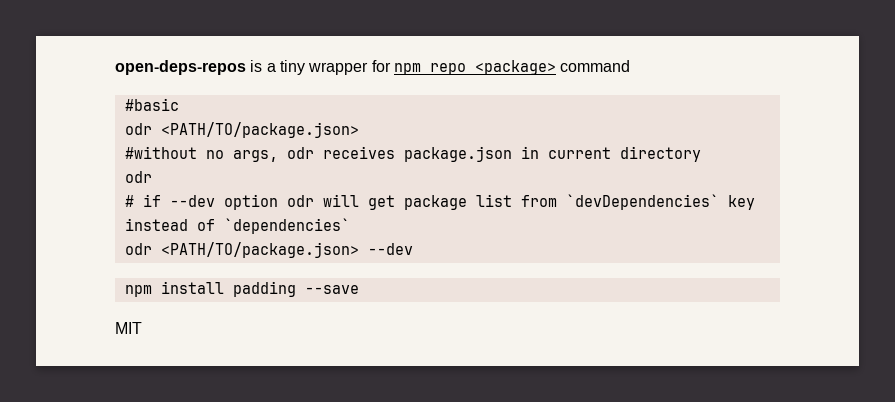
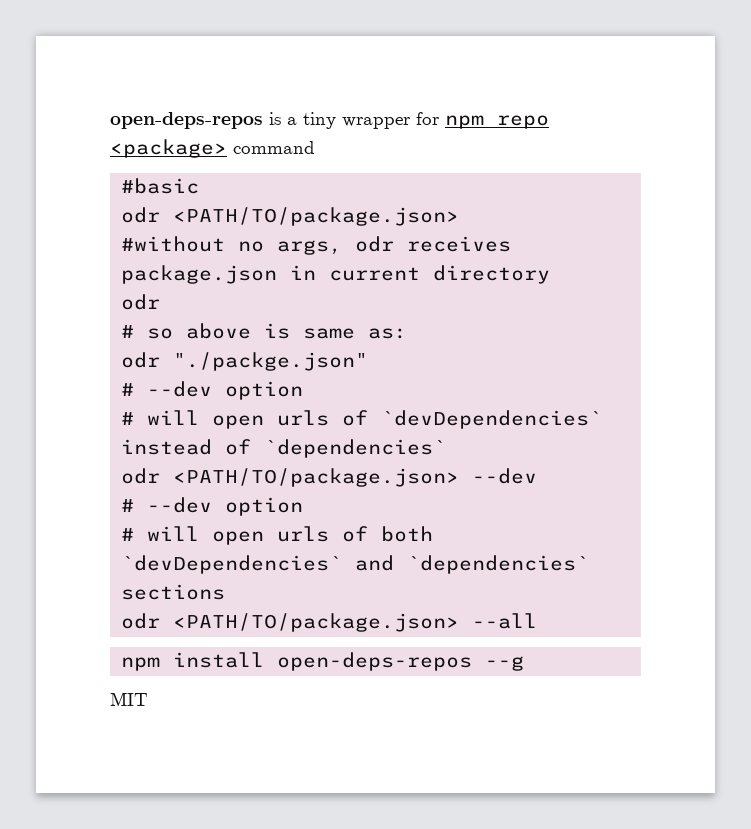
[142,194,755,210] if --dev option odr will get package list from `devDependencies` key -> [147,323,408,339] [121,352,369,371] [121,381,304,400] [121,410,603,429] so above is same as: // odr "./packge.json" // # --dev option // # will open urls of `devDependencies`
(413, 249) none -> [121,497,304,516] [121,526,434,545] [121,555,590,574] [121,584,226,600] [121,613,538,632] // # --dev option // # will open urls of both `devDependencies` and `dependencies` sections // odr <PATH/TO/package.json> --all
[232,281,359,297] padding --save -> [277,652,525,671] open-deps-repos --g

